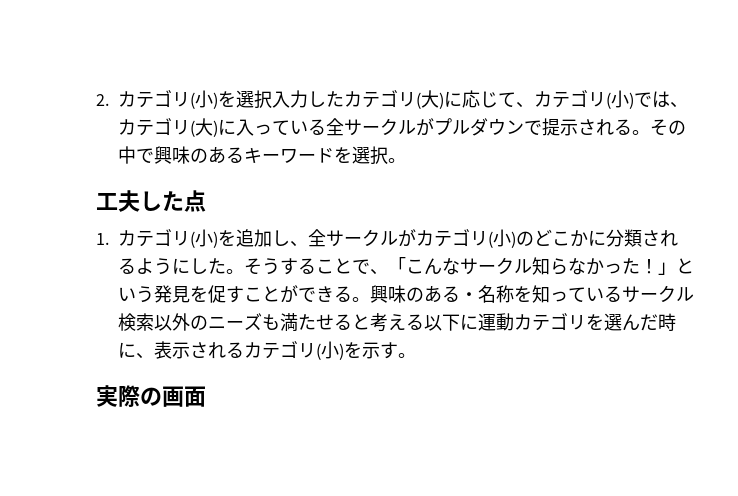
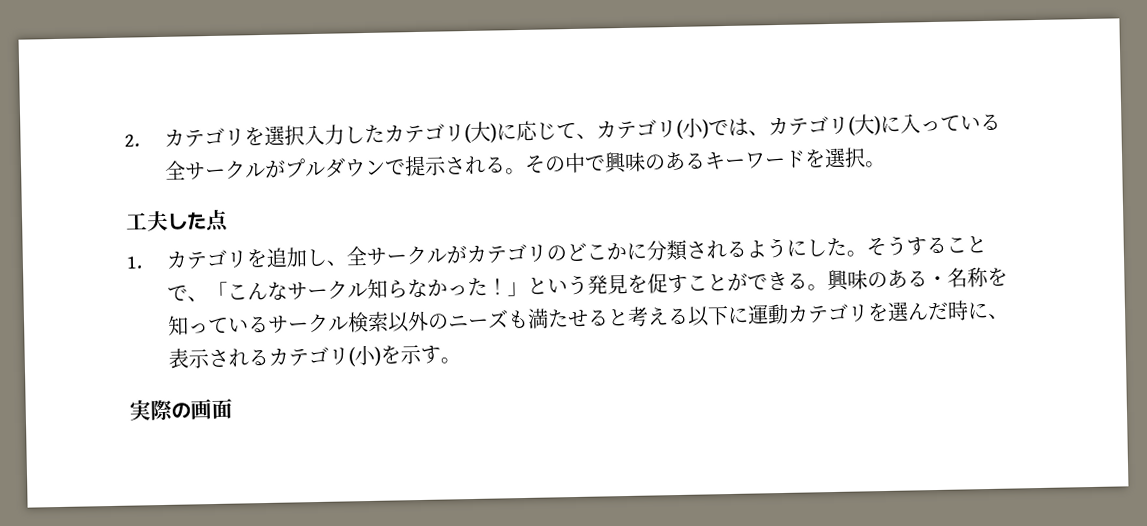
[190,90,218,109] (小) -> (245, 137) none
[190,229,218,248] (小) -> (248, 259) none
[488,229,516,248] (小) -> (547, 253) none

